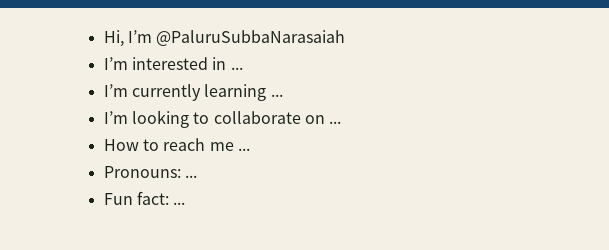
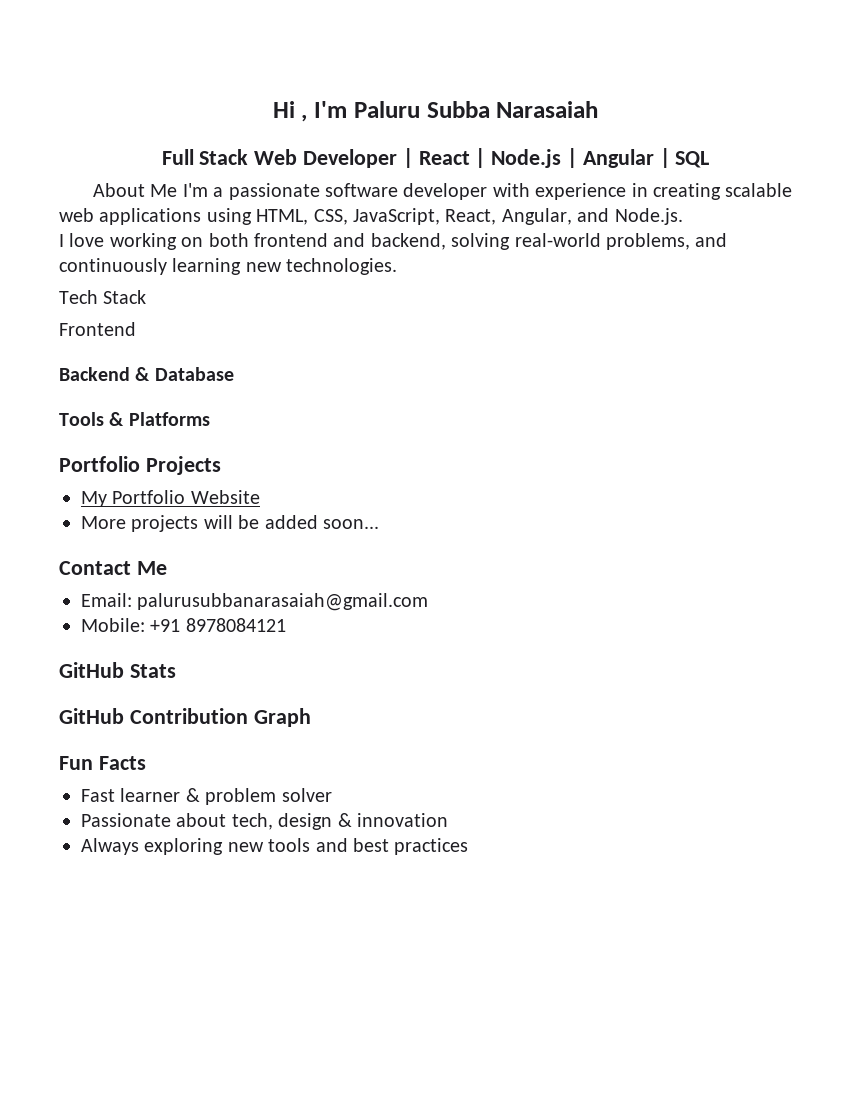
[103,30,346,47] [103,57,243,70] [103,84,283,101] [103,110,342,128] [103,138,250,151] [103,166,197,178] [103,191,186,205] Hi, I’m @PaluruSubbaNarasaiah // I’m interested in ... // I’m currently learning ... // I’m looking to collaborate on ... // How to reach me ... // Pronouns: ... // Fun fact: ... -> [272,101,599,122] [161,148,710,168] [92,183,793,200] [59,208,683,225] [59,233,728,250] [59,258,398,275] [59,290,147,304] [59,322,136,336] [59,367,234,381] [59,412,210,426] [59,456,221,475] [81,490,260,507] [81,515,379,532] [59,561,167,575] [81,593,429,611] [81,618,286,632] [59,662,176,678] [59,708,311,727] [59,756,146,770] [81,788,332,805] [81,813,448,830] [81,838,469,855] Hi , I'm Paluru Subba Narasaiah // Full Stack Web Developer | React | Node.js | Angular | SQL // About Me I'm a passionate software developer with experience in creating scalable web applications using HTML, CSS, JavaScript, React, Angular, and Node.js. // I love working on both frontend and backend, solving real-world problems, and continuously learning new technologies. // Tech Stack // Frontend // Backend & Database // Tools & Platforms // Portfolio Projects // My Portfolio Website // More projects will be added soon... // Contact Me // Email: palurusubbanarasaiah@gmail.com // Mobile: +91 8978084121 // GitHub Stats // GitHub Contribution Graph // Fun Facts // Fast learner & problem solver // Passionate about tech, design & innovation // Always exploring new tools and best practices

